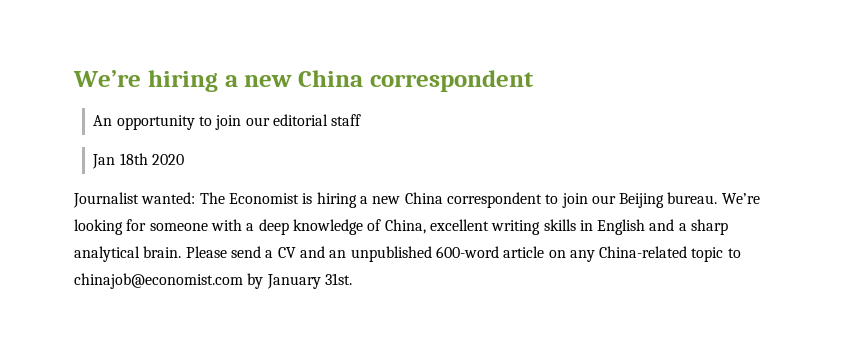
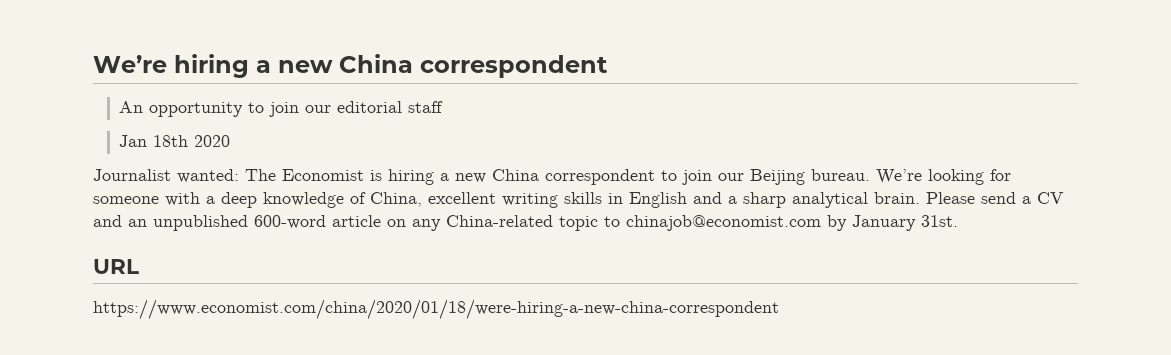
(352, 279) none -> [93,259,139,274] [93,299,779,320] // URL // https://www.economist.com/china/2020/01/18/were-hiring-a-new-china-correspondent

